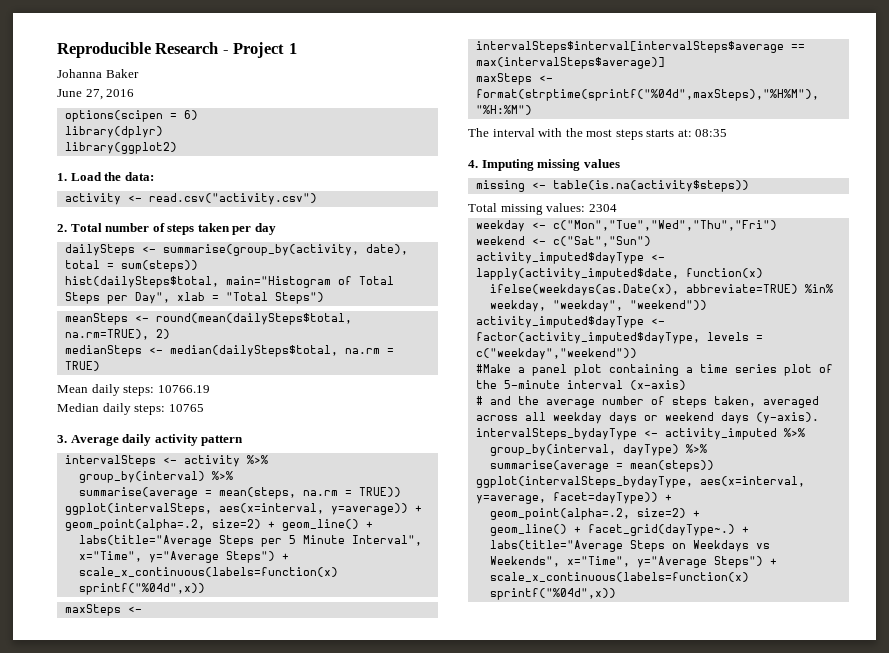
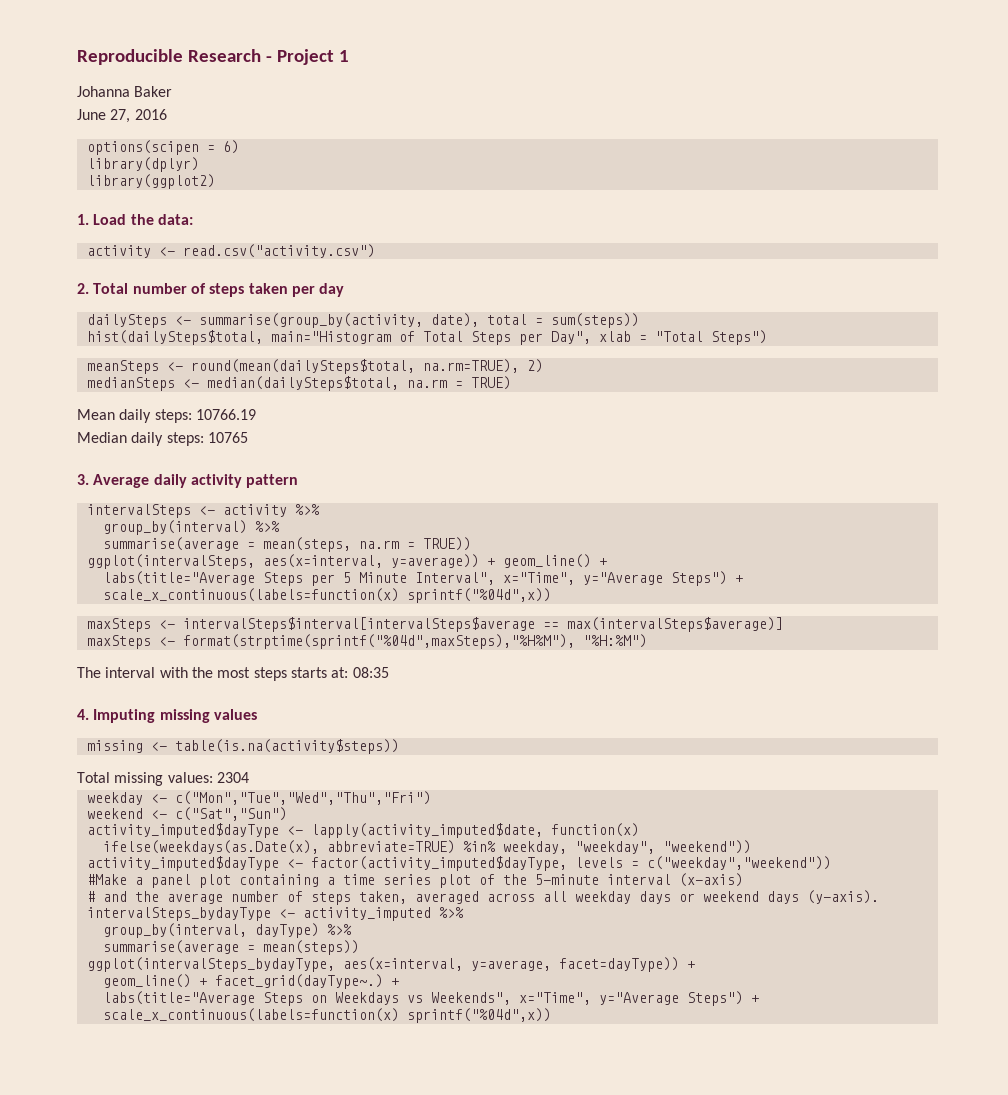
[64,519,275,531] geom_point(alpha=.2, size=2) + -> (495, 562) none
[489,508,700,520] // geom_point(alpha=.2, size=2) + -> (695, 965) none

